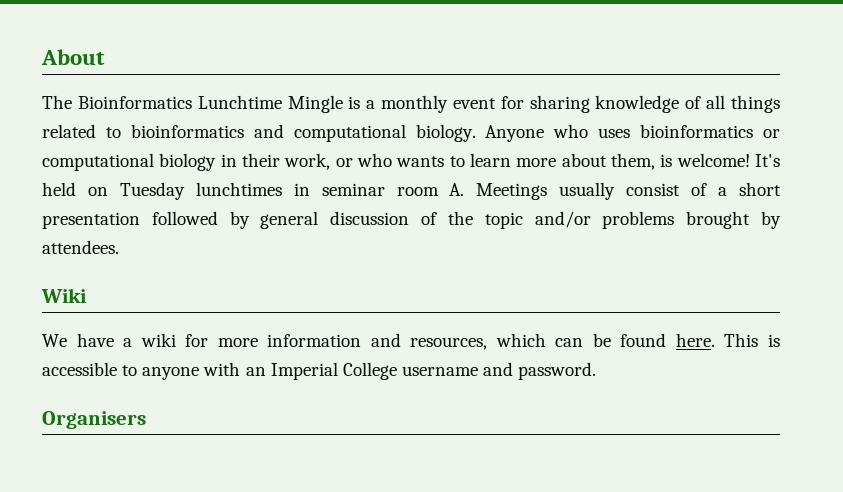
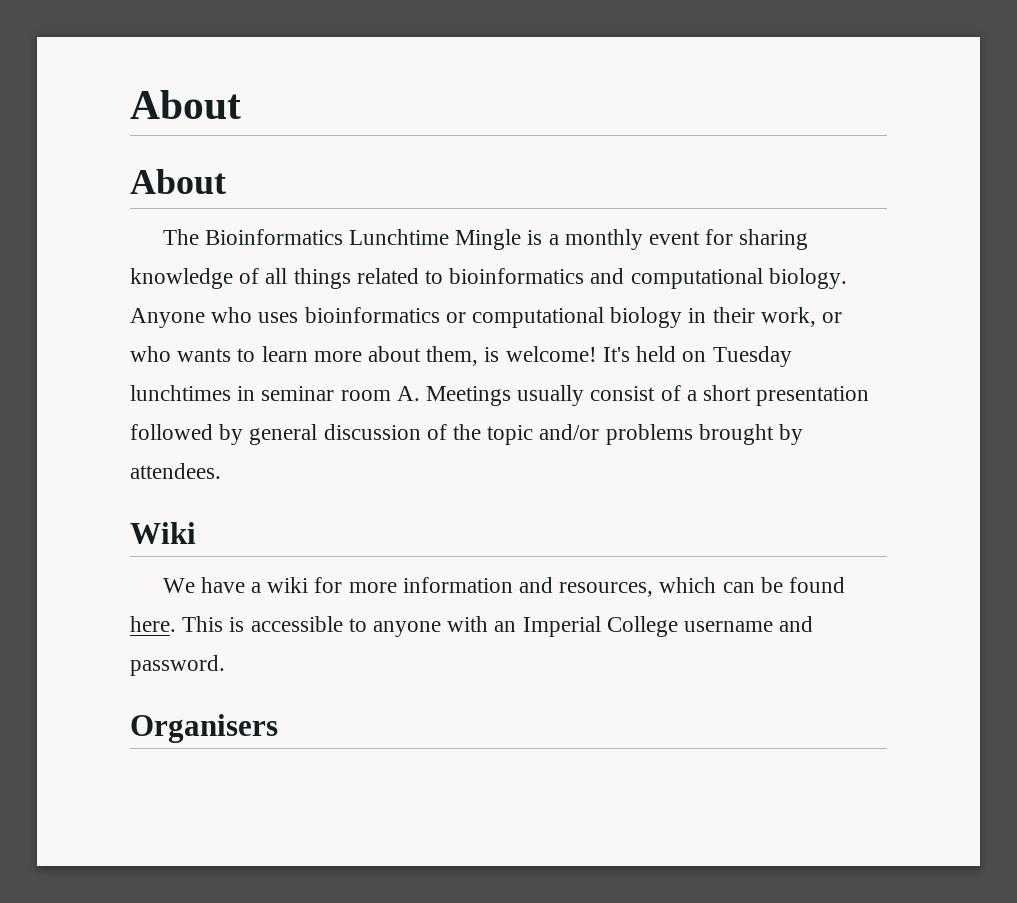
[41,49,105,65] About -> [130,90,241,119] [130,169,226,194] About // About

